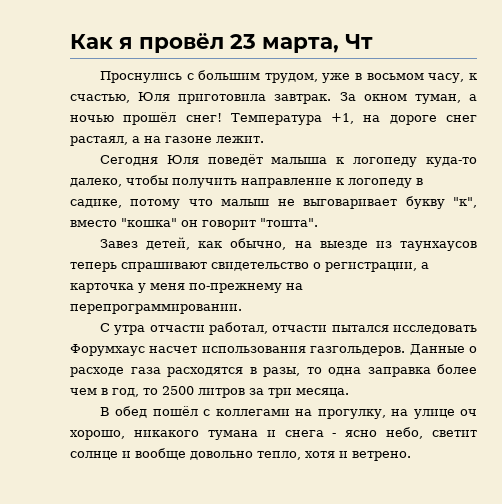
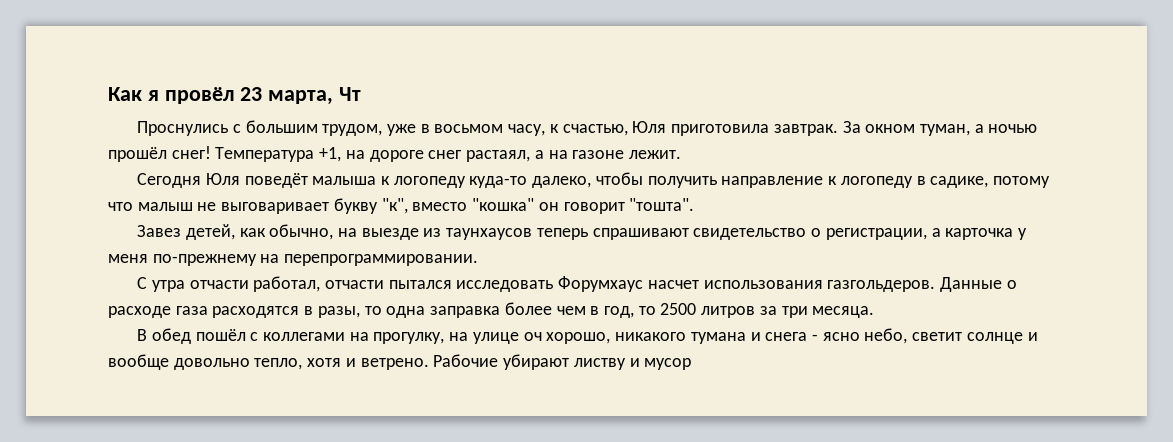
(411, 456) none -> [433,354,692,370] Рабочие убирают листву и мусор

